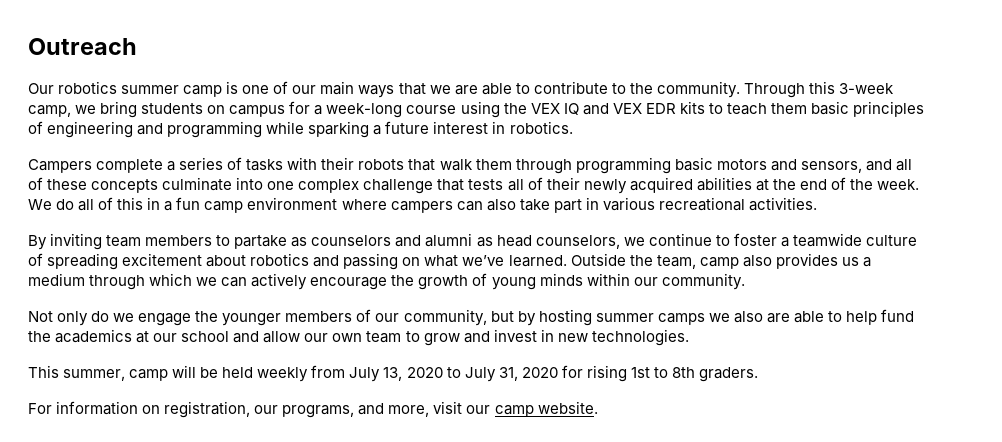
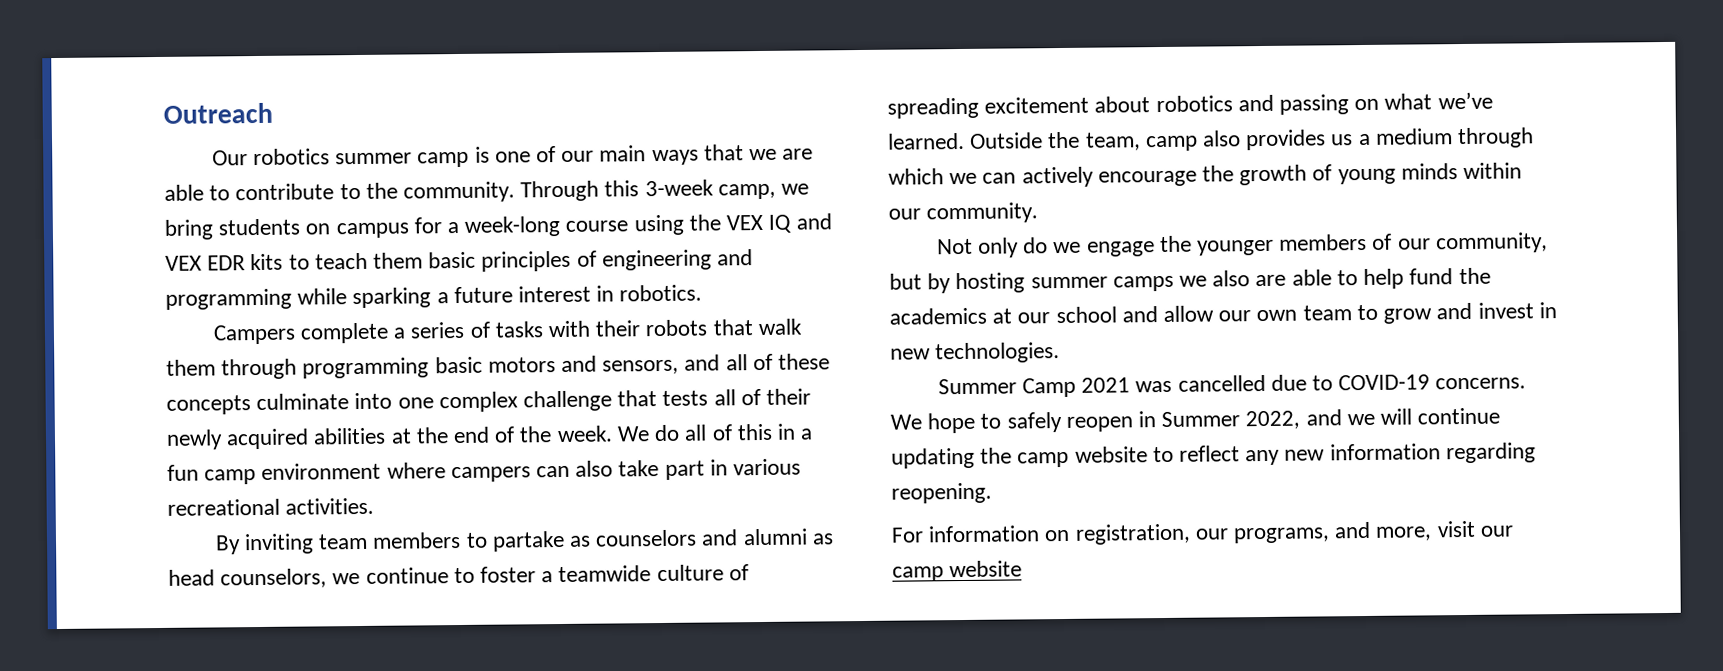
[28,365,758,382] This summer, camp will be held weekly from July 13, 2020 to July 31, 2020 for rising 1st to 8th graders. -> [937,374,1527,398] [890,407,1501,434] [891,442,1536,469] [891,482,992,504] Summer Camp 2021 was cancelled due to COVID-19 concerns. We hope to safely reopen in Summer 2022, and we will continue updating the camp website to reflect any new information regarding reopening.
[537,401,598,414] website. -> [949,560,1023,578] website

